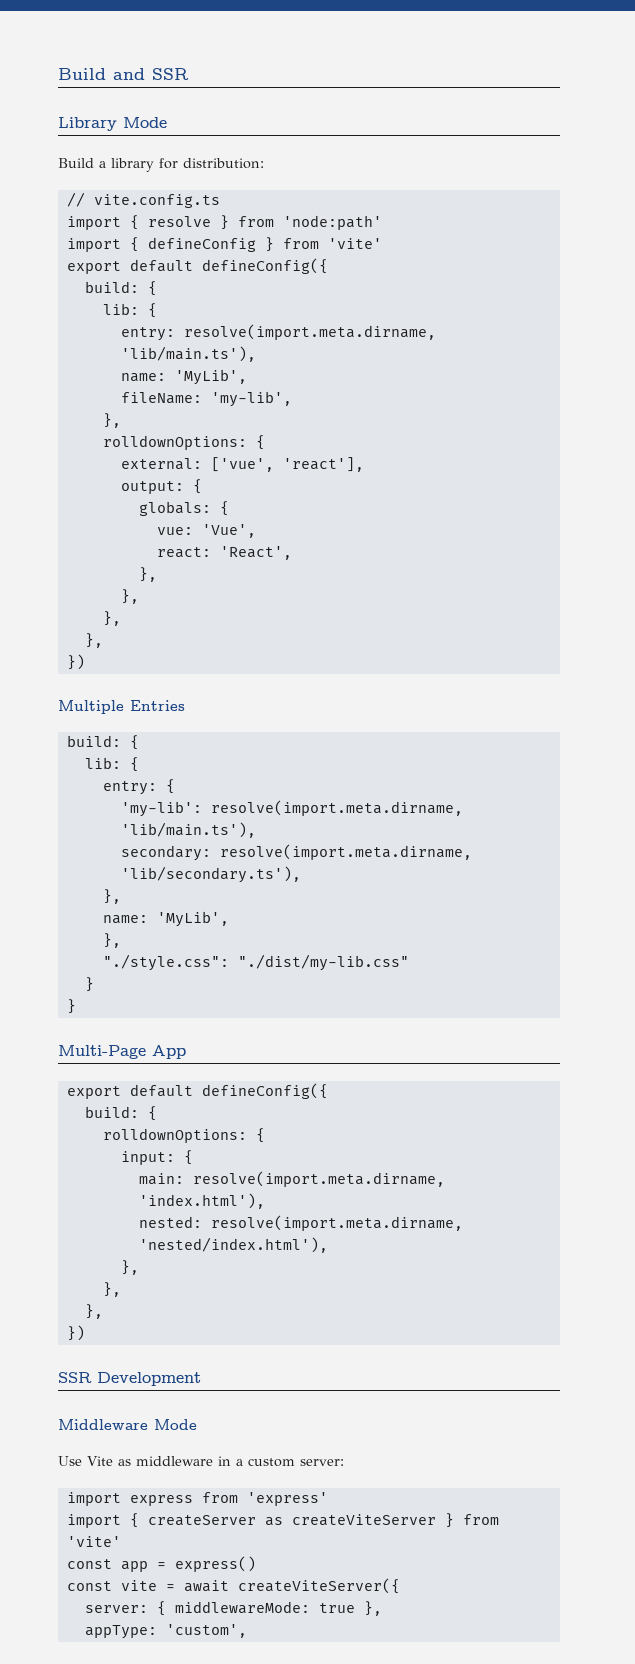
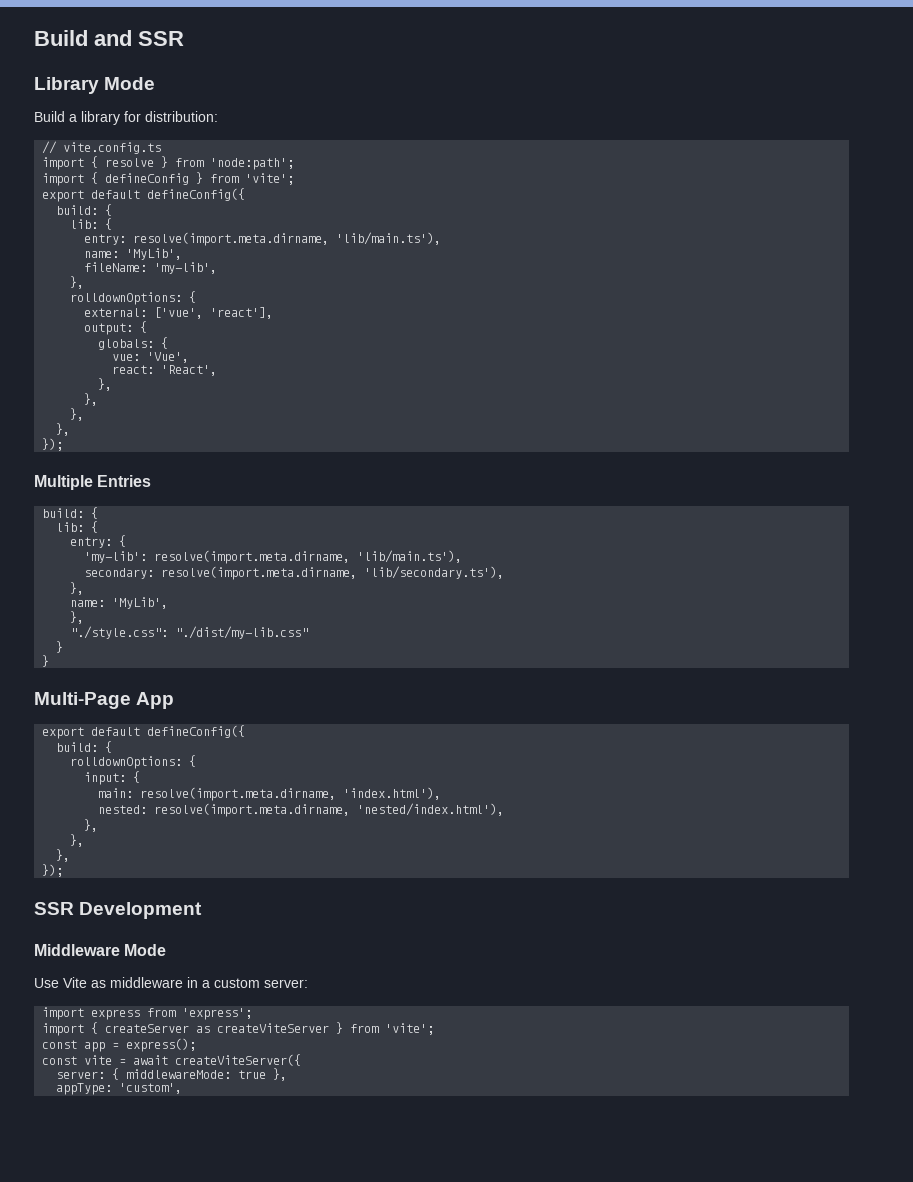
[282,215,382,230] 'node:path' -> [210,158,295,170] 'node:path';
[327,238,382,249] 'vite' -> [245,173,295,185] 'vite';
[66,654,85,670] }) -> [42,438,64,451] });
[66,1325,85,1341] }) -> [42,864,64,877] });
[246,1492,328,1506] 'express' -> [182,1008,253,1020] 'express';
[66,1536,121,1547] 'vite' -> [385,1023,435,1035] 'vite';
[174,1556,256,1572] express() -> [126,1038,197,1052] express();

